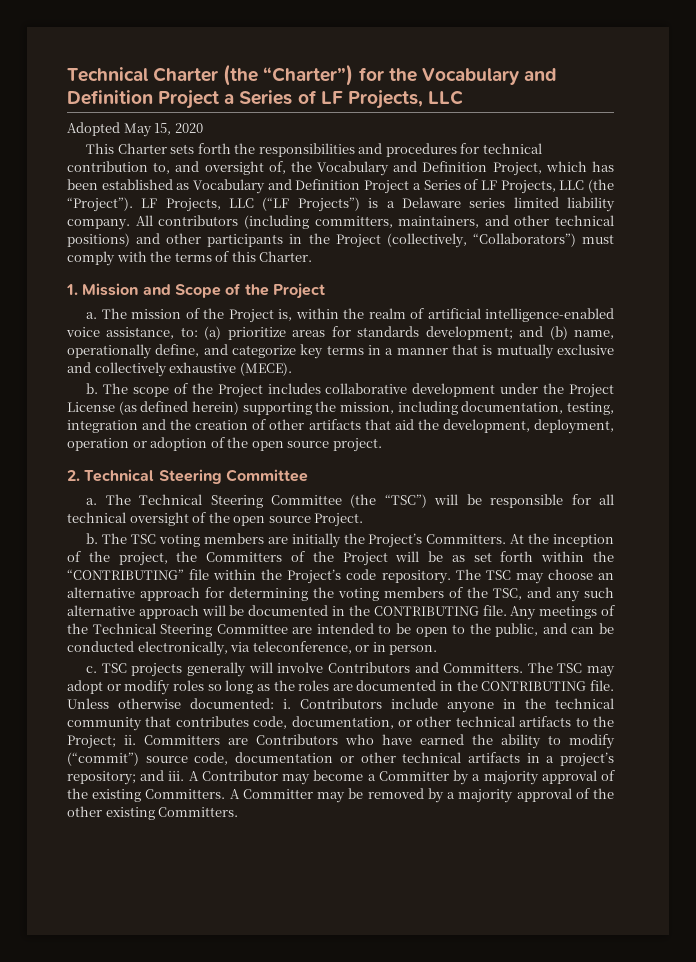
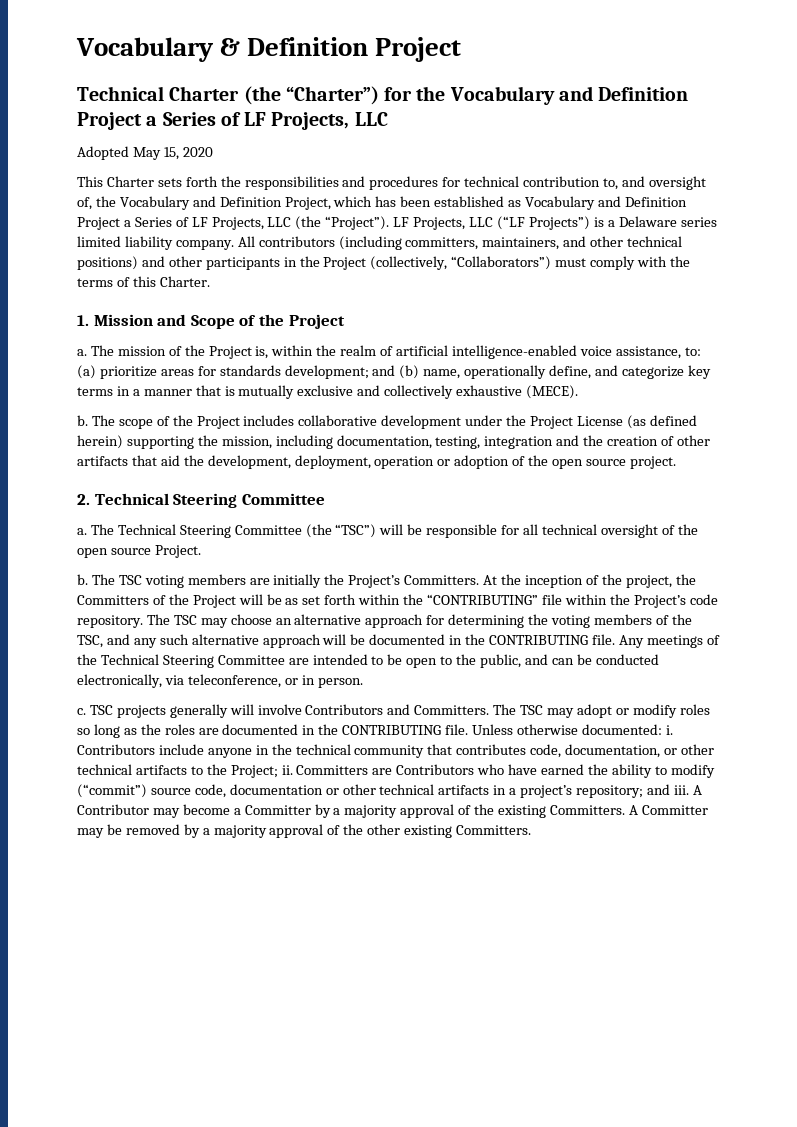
(67, 74) none -> [76,37,462,62] Vocabulary & Definition Project //

